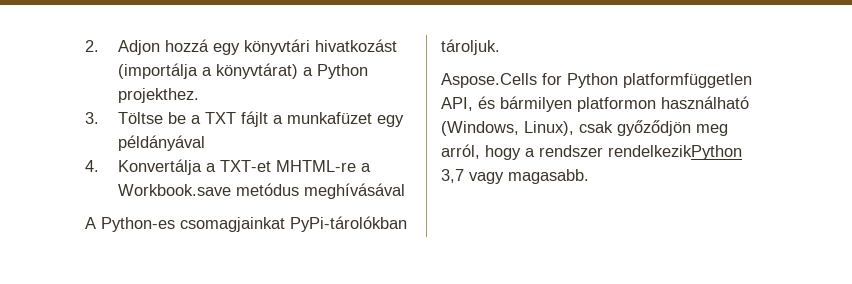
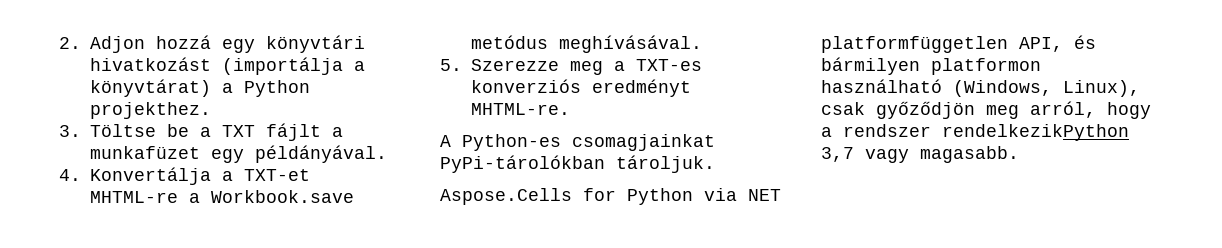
[117,135,205,151] példányával -> [255,145,387,163] példányával.
[303,183,405,199] meghívásával -> [559,35,702,53] [440,59,702,75] [471,79,691,97] [471,103,570,115] meghívásával. // 5. Szerezze meg a TXT-es konverziós eredményt MHTML-re.
(618, 80) none -> [704,188,781,201] via NET

